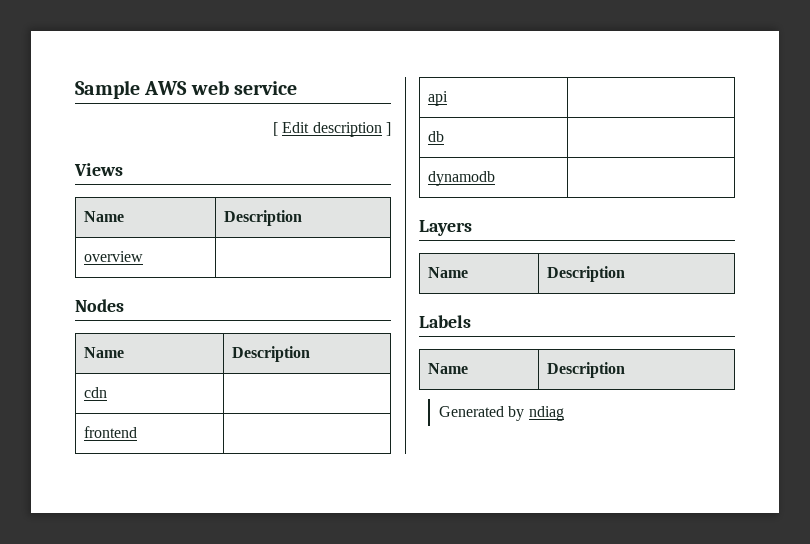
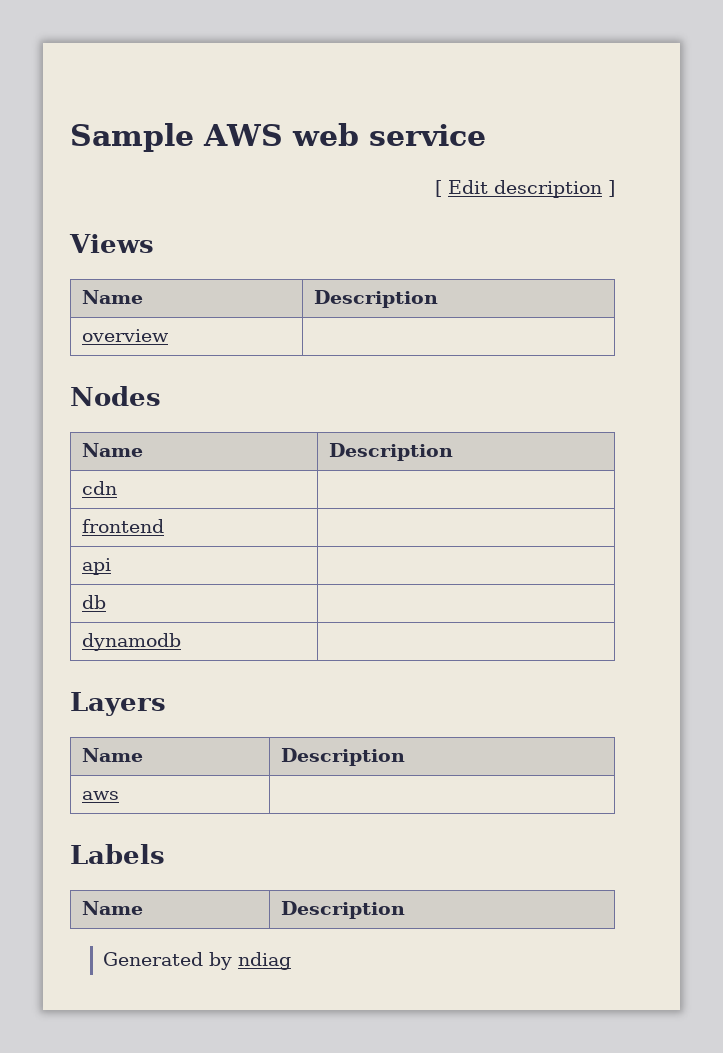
(626, 274) none -> [82,791,120,800] // aws |

